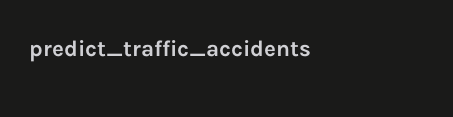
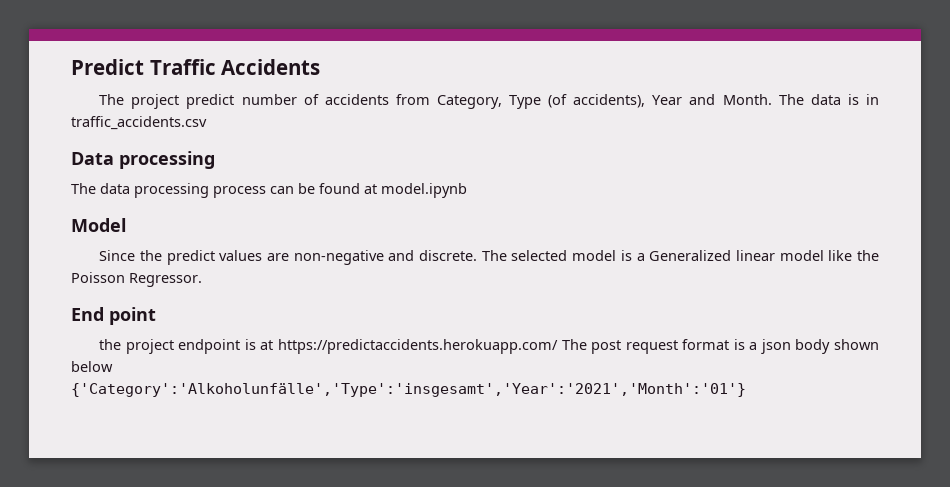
[29,40,311,62] predict_traffic_accidents -> [71,59,321,75] [99,94,879,109] [71,116,207,130] [71,151,215,169] [71,183,467,198] [71,218,126,232] [99,250,879,265] [71,272,202,287] [71,307,156,325] [99,339,880,354] [71,361,113,372] [71,383,746,397] Predict Traffic Accidents // The project predict number of accidents from Category, Type (of accidents), Year and Month. The data is in traffic_accidents.csv // Data processing // The data processing process can be found at model.ipynb // Model // Since the predict values are non-negative and discrete. The selected model is a Generalized linear model like the Poisson Regressor. // End point // the project endpoint is at https://predictaccidents.herokuapp.com/ The post request format is a json body shown below // {'Category':'Alkoholunfälle','Type':'insgesamt','Year':'2021','Month':'01'}

